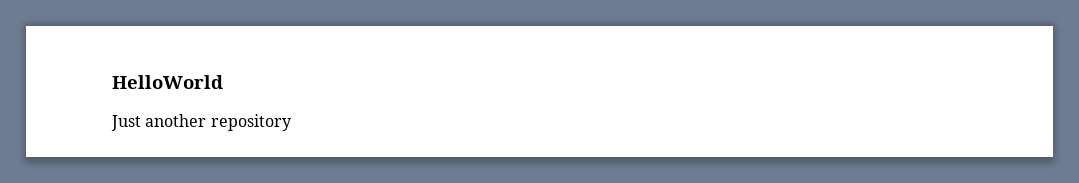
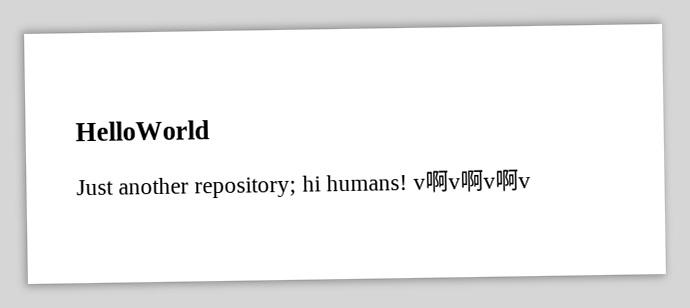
[210,114,292,131] repository -> [194,169,532,199] repository; hi humans! v啊v啊v啊v

